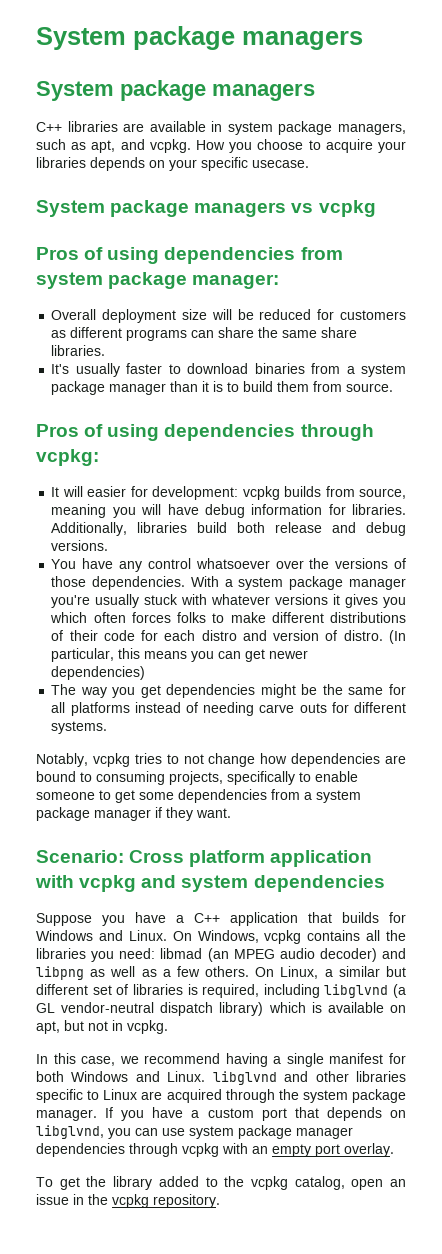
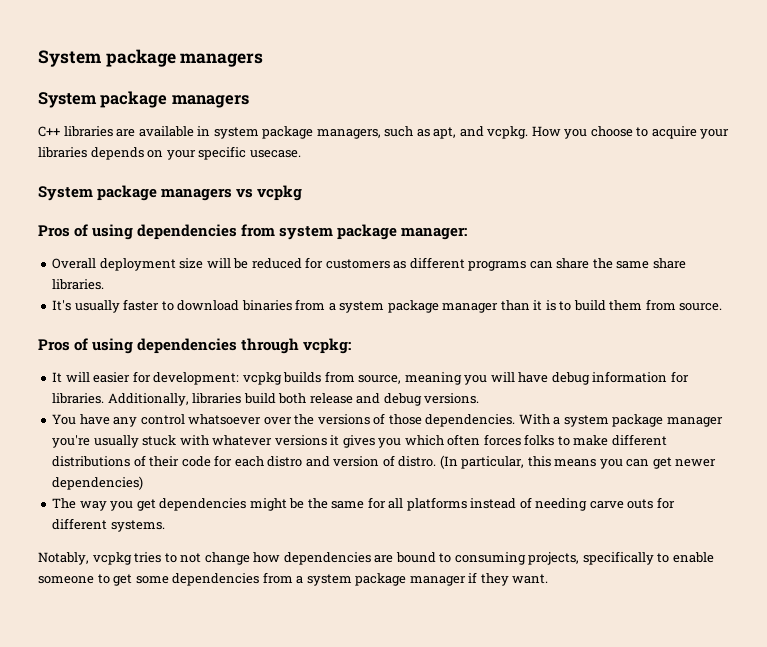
[36,850,373,867] [35,875,385,892] [36,912,406,926] [36,930,406,944] [36,948,406,962] [36,966,407,980] [36,984,406,998] [36,1002,407,1016] [36,1020,168,1034] [36,1053,406,1067] [36,1071,406,1085] [36,1089,406,1103] [36,1107,406,1121] [36,1125,353,1139] [36,1143,394,1157] [36,1176,406,1190] [36,1194,220,1208] // Scenario: Cross platform application with vcpkg and system dependencies // Suppose you have a C++ application that builds for Windows and Linux. On Windows, vcpkg contains all the libraries you need: libmad (an MPEG audio decoder) and libpng as well as a few others. On Linux, a similar but different set of libraries is required, including libglvnd (a GL vendor-neutral dispatch library) which is available on apt, but not in vcpkg. // In this case, we recommend having a single manifest for both Windows and Linux. libglvnd and other libraries specific to Linux are acquired through the system package manager. If you have a custom port that depends on libglvnd, you can use system package manager dependencies through vcpkg with an empty port overlay. // To get the library added to the vcpkg catalog, open an issue in the vcpkg repository. -> (549, 579) none

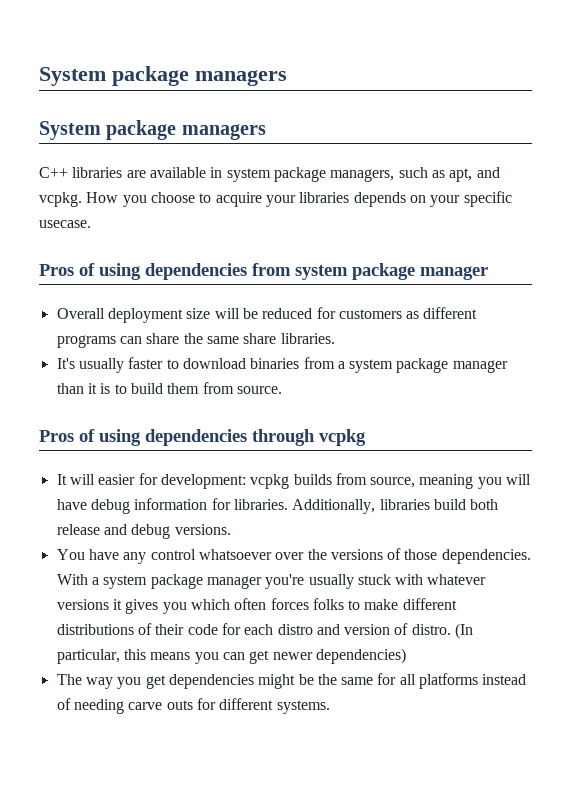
[38,185,303,201] // System package managers vs vcpkg -> (91, 224) none
[401,227,468,240] manager: -> [420,266,488,280] manager
[303,338,352,354] vcpkg: -> [319,429,366,446] vcpkg
[38,551,714,565] [38,572,549,586] // Notably, vcpkg tries to not change how dependencies are bound to consuming projects, specifically to enable someone to get some dependencies from a system package manager if they want. -> (330, 707) none

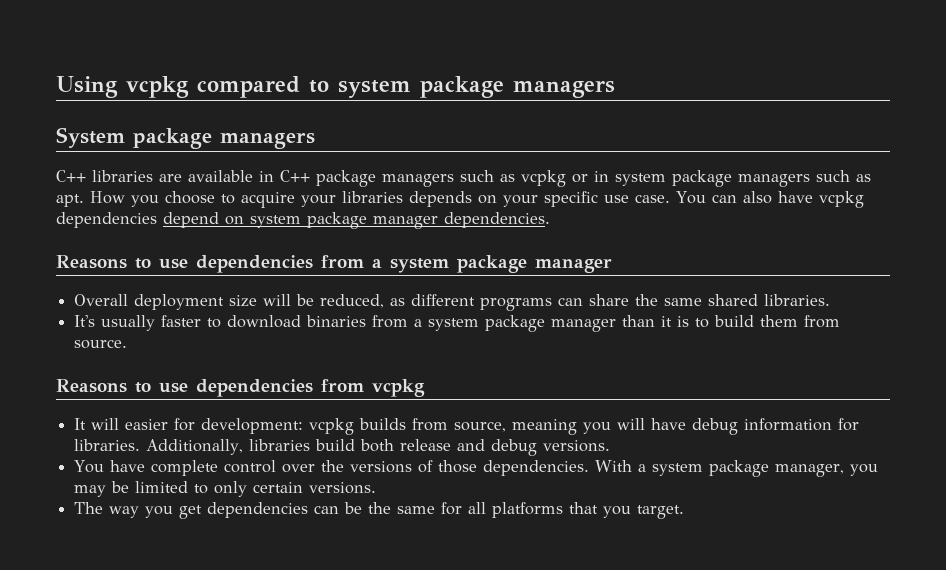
[39,67,106,86] System -> [56,76,411,98] Using vcpkg compared to system
[226,167,500,182] [39,192,82,207] system package managers, such as apt, and vcpkg. -> [280,170,871,187] [56,194,84,207] C++ package managers such as vcpkg or in system package managers such as apt.
[39,220,91,228] [39,263,291,280] usecase. // Pros of using dependencies from -> [604,191,864,208] [56,212,550,229] [56,255,382,273] use case. You can also have vcpkg dependencies depend on system package manager dependencies. // Reasons to use dependencies from a
[262,307,402,319] reduced for customers -> [320,294,385,308] reduced,
[243,333,277,344] share -> [708,294,759,306] shared
[39,429,315,446] Pros of using dependencies through -> [56,379,364,397] Reasons to use dependencies from
[123,549,272,564] any control whatsoever -> [151,460,277,476] complete control
[206,574,487,589] [56,598,457,614] [56,623,474,639] [56,648,406,664] manager you're usually stuck with whatever versions it gives you which often forces folks to make different distributions of their code for each distro and version of distro. (In particular, this means you can get newer dependencies) -> [775,464,879,477] [74,481,377,497] manager, you may be limited to only certain versions.
[258,674,296,689] might -> [314,505,340,514] can
[482,674,527,685] [56,698,330,714] instead of needing carve outs for different systems. -> [569,502,685,519] that you target.

